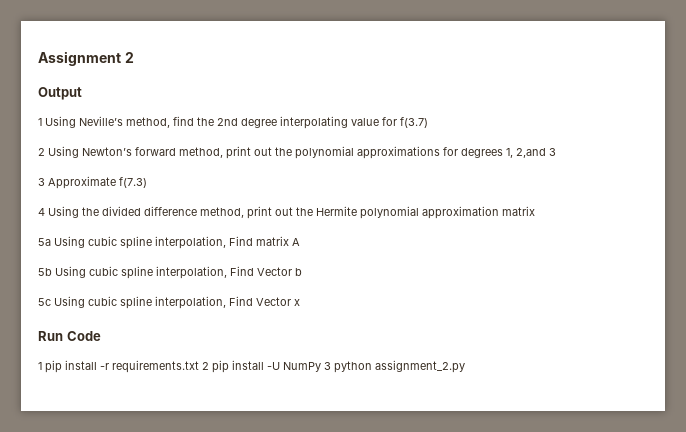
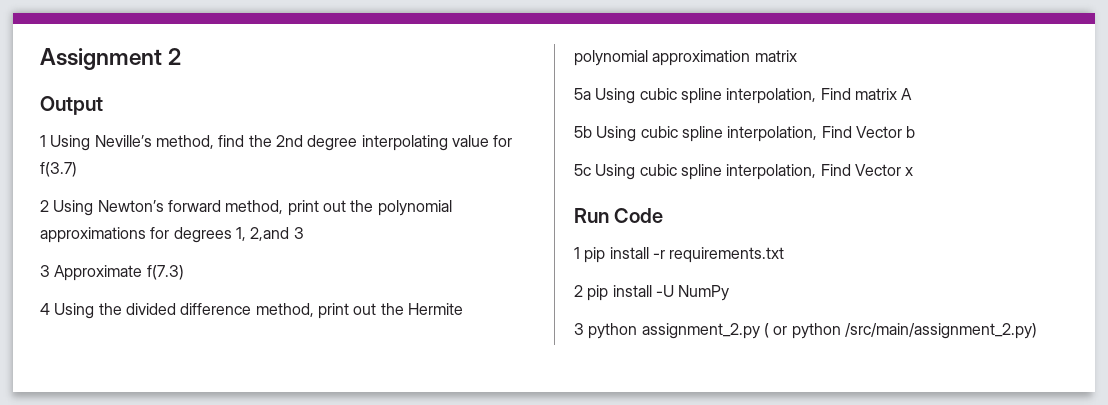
(199, 366) none -> (785, 255) //
(321, 367) none -> (730, 293) //
(465, 366) none -> [763,323,1037,339] ( or python /src/main/assignment_2.py)

